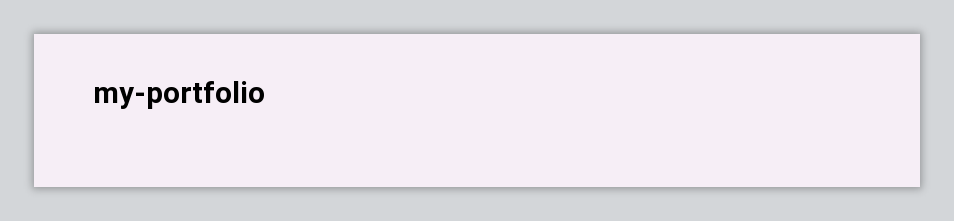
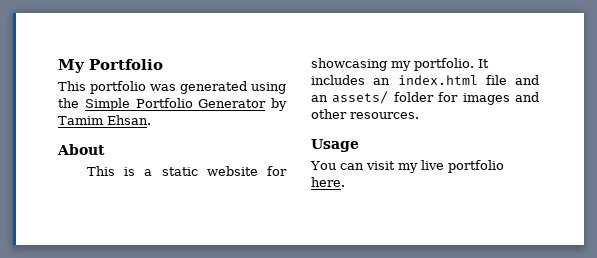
[93,81,265,109] my-portfolio -> [58,59,163,73] [58,81,286,94] [58,98,287,111] [58,115,151,125] [57,144,105,155] [86,166,287,176] [311,58,489,71] [311,75,539,85] [311,91,539,105] [311,109,419,119] [311,139,359,152] [310,160,504,173] [311,177,345,187] My Portfolio // This portfolio was generated using the Simple Portfolio Generator by Tamim Ehsan. // About // This is a static website for showcasing my portfolio. It includes an index.html file and an assets/ folder for images and other resources. // Usage // You can visit my live portfolio here.

